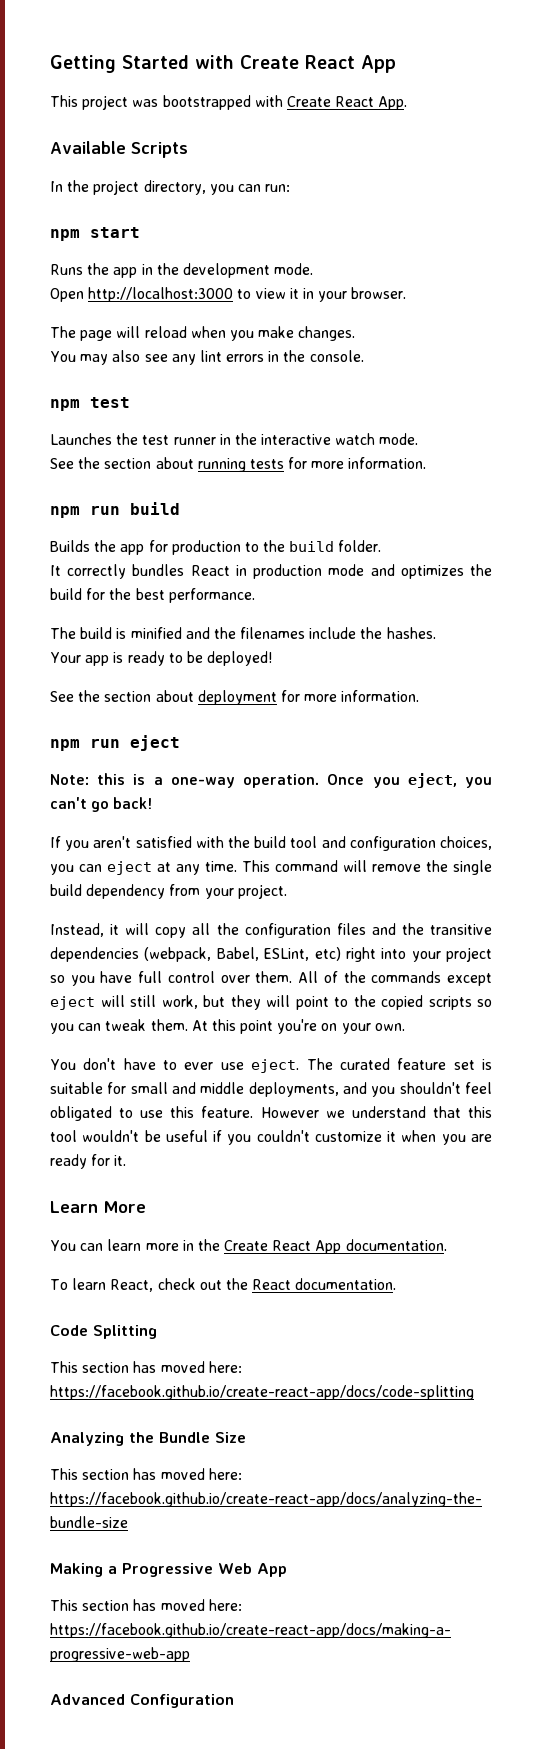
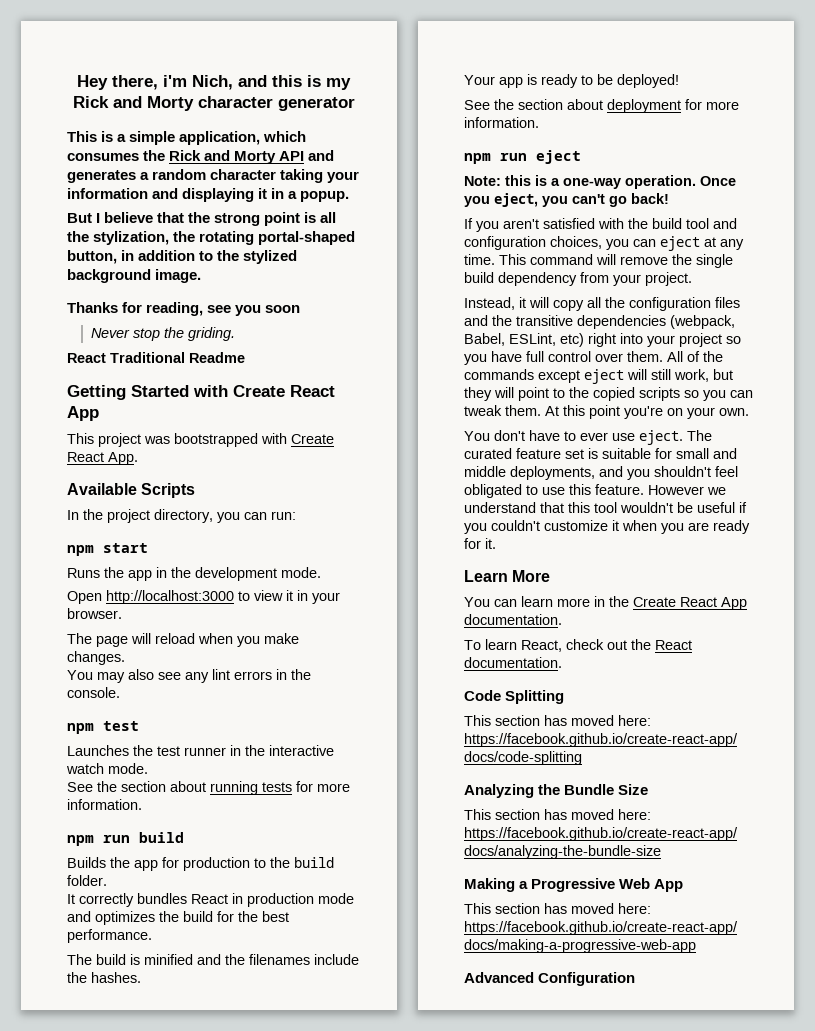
(50, 64) none -> [77,75,351,90] [72,96,355,111] [67,131,307,145] [67,150,335,164] [67,169,360,183] [67,188,350,202] [67,212,337,226] [67,231,356,245] [67,250,298,264] [67,269,202,283] [67,302,301,316] [91,327,236,341] [67,352,245,363] Hey there, i'm Nich, and this is my Rick and Morty character generator // This is a simple application, which consumes the Rick and Morty API and generates a random character taking your information and displaying it in a popup. // But I believe that the strong point is all the stylization, the rotating portal-shaped button, in addition to the stylized background image. // Thanks for reading, see you soon // Never stop the griding. // React Traditional Readme //

